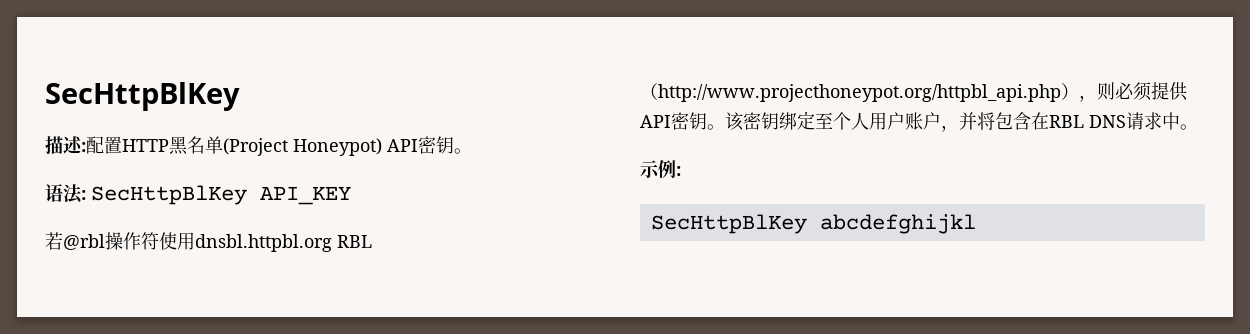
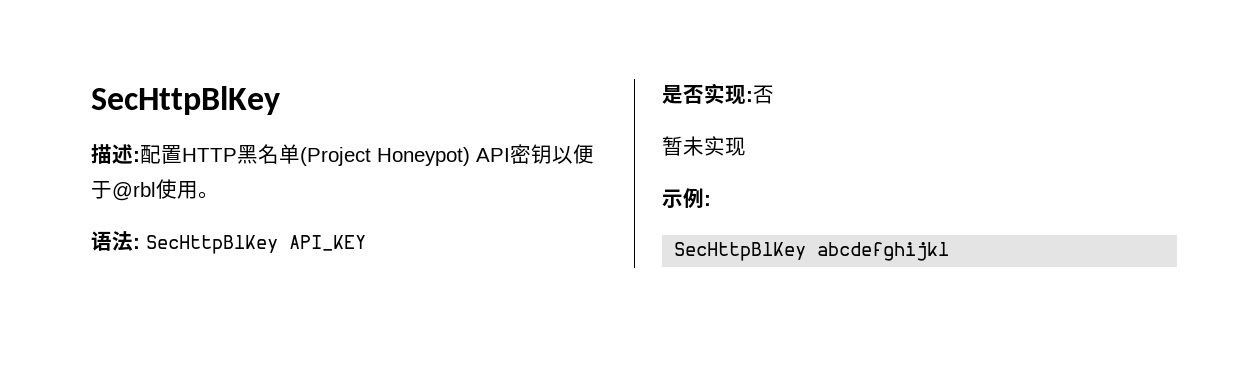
(454, 145) none -> [552,144,594,164] [91,179,198,201] 以便于@rbl使用
[45,232,372,252] [640,82,1188,102] [640,111,1198,132] 若@rbl操作符使用dnsbl.httpbl.org RBL（http://www.projecthoneypot.org/httpbl_api.php），则必须提供API密钥。该密钥绑定至个人用户账户，并将包含在RBL DNS请求中。 -> [662,83,774,105] [662,136,746,156] 是否实现:否 // 暂未实现

